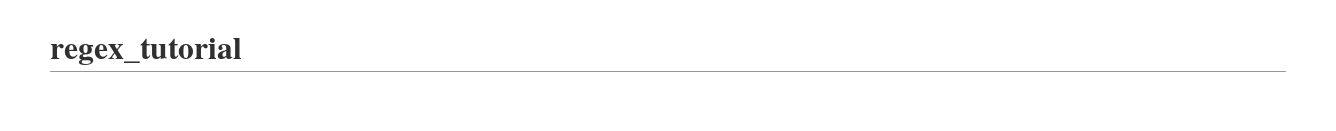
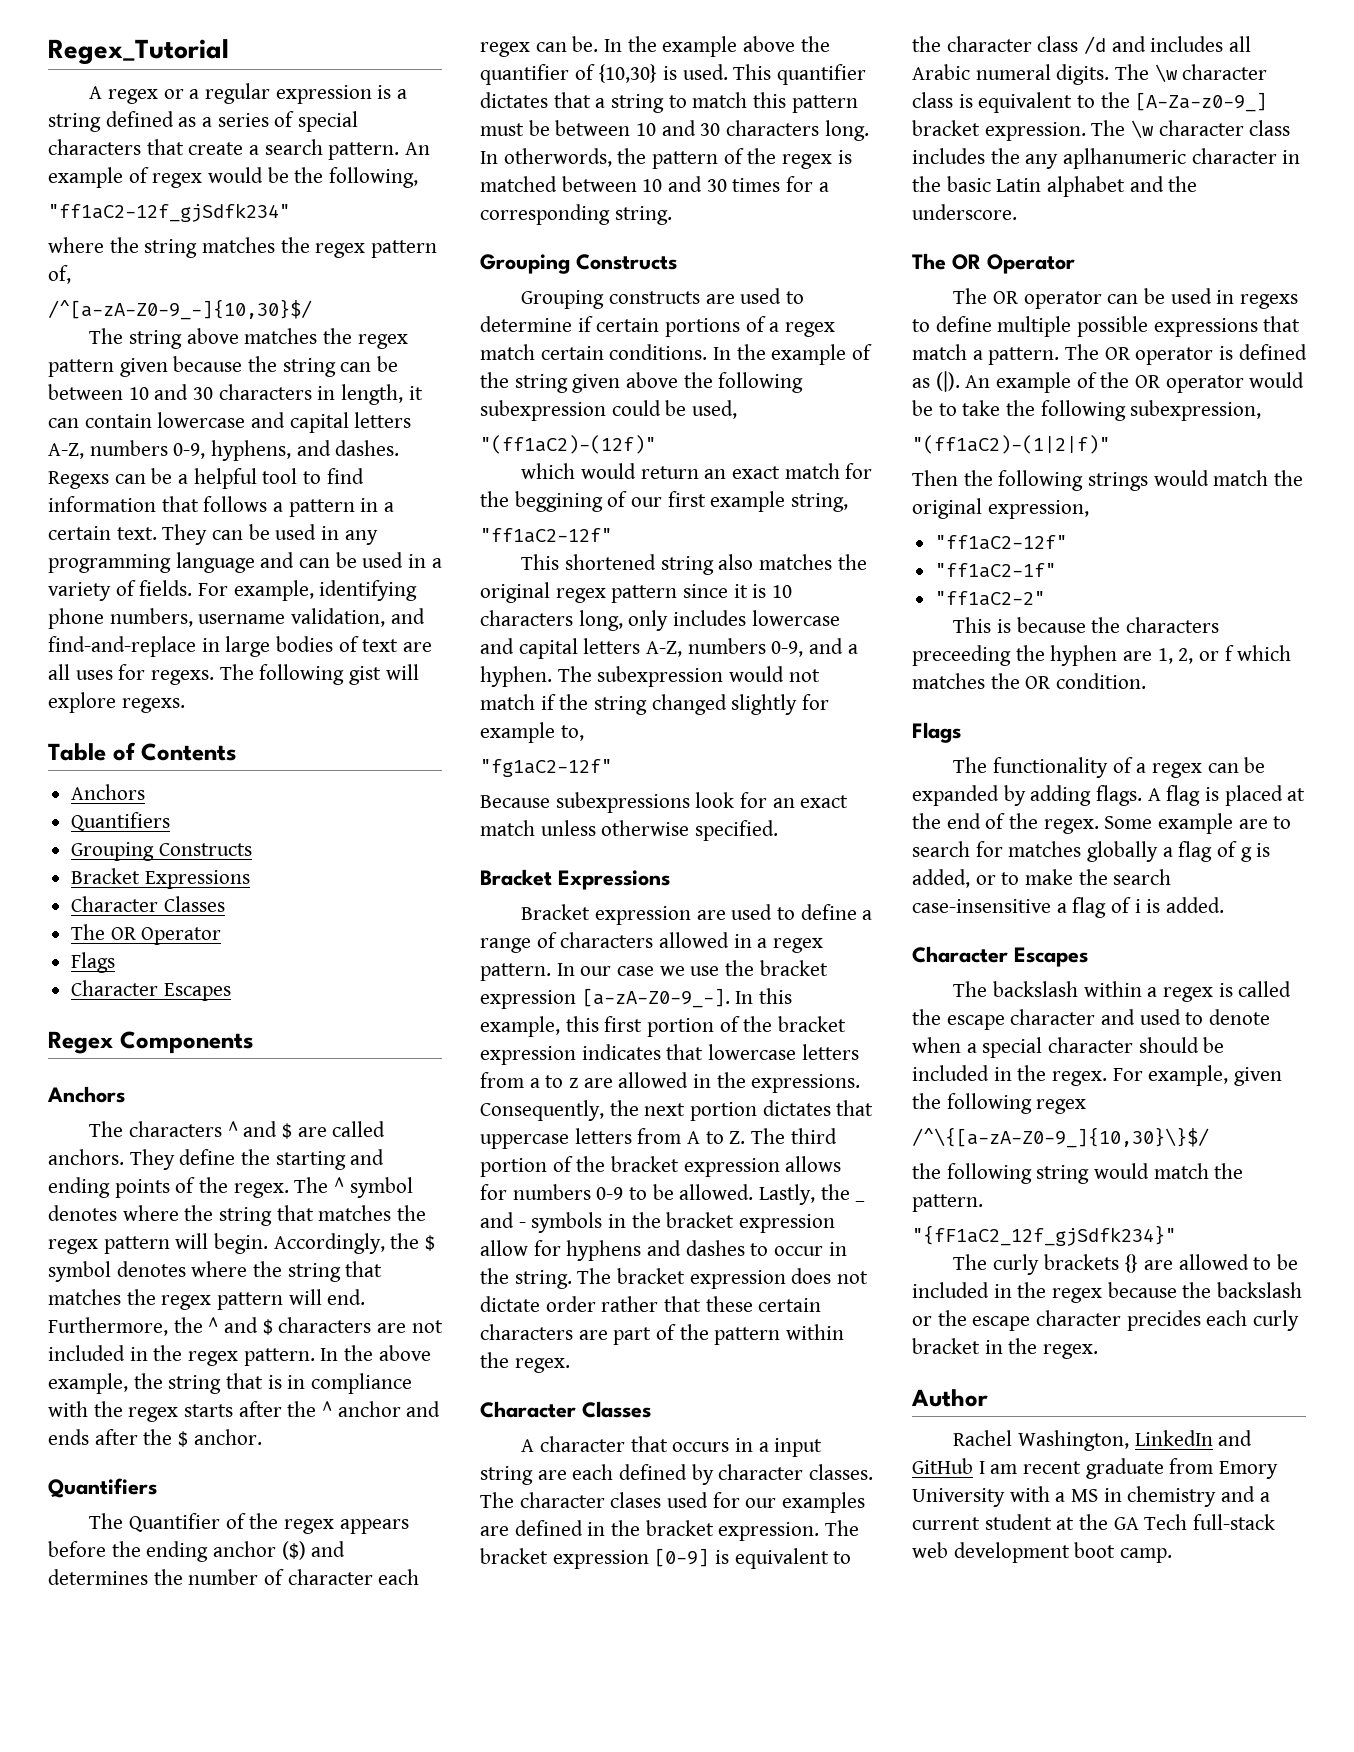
[50,38,242,66] regex_tutorial -> [48,39,229,65] [89,83,408,104] [48,111,359,132] [48,139,431,160] [48,167,419,188] [48,203,290,222] [48,237,438,258] [48,265,71,284] [48,299,312,320] [89,328,408,349] [48,356,399,377] [48,384,423,405] [48,412,412,433] [48,440,400,461] [48,468,364,489] [48,496,395,517] [48,524,378,545] [48,552,442,573] [48,580,418,601] [48,608,425,629] [48,636,433,657] [48,664,419,685] [48,692,185,713] [48,742,238,761] [71,784,146,800] [71,812,171,831] [71,842,252,861] [71,868,250,889] [71,896,225,912] [71,924,222,945] [71,952,116,973] [71,980,231,1001] [48,1031,254,1054] [47,1086,125,1103] [89,1121,386,1139] [48,1149,385,1170] [48,1177,413,1198] [48,1205,427,1226] [48,1233,436,1254] [48,1261,383,1282] [48,1289,366,1310] [48,1317,443,1336] [48,1345,431,1366] [48,1373,413,1394] [48,1401,441,1422] [48,1429,262,1447] [48,1478,157,1498] [89,1513,409,1534] [48,1541,346,1562] [48,1569,420,1585] [480,36,830,57] [480,64,867,85] [480,92,858,113] [480,120,869,141] [480,148,852,169] [480,176,829,192] [480,204,672,225] [480,254,677,274] [521,288,805,309] [480,316,836,337] [480,344,873,365] [480,372,804,393] [480,400,738,421] [480,435,656,454] [521,463,873,479] [480,491,849,512] [480,528,612,543] [521,554,867,575] [480,582,793,603] [480,610,840,631] [480,638,858,659] [480,666,820,687] [480,694,830,715] [480,722,584,743] [480,759,612,777] [480,792,849,813] [480,820,779,841] [480,869,670,890] [521,904,873,925] [480,932,824,953] [480,960,828,981] [480,988,793,1009] [480,1016,847,1037] [480,1044,859,1065] [480,1072,861,1093] [480,1100,874,1121] [480,1128,837,1149] [480,1156,842,1177] [480,1184,850,1205] [855,1200,866,1202] [480,1212,836,1233] [480,1240,847,1261] [480,1268,869,1289] [480,1296,822,1312] [480,1324,845,1345] [480,1352,570,1373] [480,1401,651,1418] [521,1436,823,1457] [480,1464,874,1485] [480,1492,866,1513] [480,1520,860,1541] [480,1548,852,1569] [912,36,1252,54] [912,64,1268,85] [912,92,1268,113] [912,120,1291,141] [912,148,1301,169] [912,176,1198,197] [912,204,1017,220] [912,253,1075,274] [953,288,1299,309] [912,316,1301,337] [912,344,1307,365] [912,371,1305,393] [912,400,1262,421] [912,435,1110,454] [912,470,1304,491] [912,498,1089,519] [935,535,1068,550] [935,563,1057,578] [935,591,1046,606] [953,617,1220,633] [912,645,1292,666] [912,673,1147,689] [912,722,961,743] [953,757,1266,778] [912,785,1306,806] [912,813,1292,834] [912,841,1271,862] [912,869,1172,888] [912,897,1225,918] [912,946,1088,967] [953,981,1292,1002] [912,1009,1271,1030] [912,1037,1225,1058] [912,1065,1283,1086] [912,1093,1087,1114] [912,1127,1209,1148] [912,1163,1244,1184] [912,1194,983,1212] [912,1225,1176,1246] [953,1254,1299,1275] [912,1282,1303,1303] [912,1310,1300,1331] [912,1338,1099,1359] [911,1389,988,1407] [953,1430,1253,1451] [912,1458,1279,1479] [912,1486,1270,1507] [912,1514,1276,1530] [912,1542,1173,1563] Regex_Tutorial // A regex or a regular expression is a string defined as a series of special characters that create a search pattern. An example of regex would be the following, // "ff1aC2-12f_gjSdfk234" // where the string matches the regex pattern of, // /^[a-zA-Z0-9_-]{10,30}$/ // The string above matches the regex pattern given because the string can be between 10 and 30 characters in length, it can contain lowercase and capital letters A-Z, numbers 0-9, hyphens, and dashes. Regexs can be a helpful tool to find information that follows a pattern in a certain text. They can be used in any programming language and can be used in a variety of fields. For example, identifying phone numbers, username validation, and find-and-replace in large bodies of text are all uses for regexs. The following gist will explore regexs. // Table of Contents // Anchors // Quantifiers // Grouping Constructs // Bracket Expressions // Character Classes // The OR Operator // Flags // Character Escapes // Regex Components // Anchors // The characters ^ and $ are called anchors. They define the starting and ending points of the regex. The ^ symbol denotes where the string that matches the regex pattern will begin. Accordingly, the $ symbol denotes where the string that matches the regex pattern will end. Furthermore, the ^ and $ characters are not included in the regex pattern. In the above example, the string that is in compliance with the regex starts after the ^ anchor and ends after the $ anchor. // Quantifiers // The Quantifier of the regex appears before the ending anchor ($) and determines the number of character each regex can be. In the example above the quantifier of {10,30} is used. This quantifier dictates that a string to match this pattern must be between 10 and 30 characters long. In otherwords, the pattern of the regex is matched between 10 and 30 times for a corresponding string. // Grouping Constructs // Grouping constructs are used to determine if certain portions of a regex match certain conditions. In the example of the string given above the following subexpression could be used, // "(ff1aC2)-(12f)" // which would return an exact match for the beggining of our first example string, // "ff1aC2-12f" // This shortened string also matches the original regex pattern since it is 10 characters long, only includes lowercase and capital letters A-Z, numbers 0-9, and a hyphen. The subexpression would not match if the string changed slightly for example to, // "fg1aC2-12f" // Because subexpressions look for an exact match unless otherwise specified. // Bracket Expressions // Bracket expression are used to define a range of characters allowed in a regex pattern. In our case we use the bracket expression [a-zA-Z0-9_-]. In this example, this first portion of the bracket expression indicates that lowercase letters from a to z are allowed in the expressions. Consequently, the next portion dictates that uppercase letters from A to Z. The third portion of the bracket expression allows for numbers 0-9 to be allowed. Lastly, the _ and - symbols in the bracket expression allow for hyphens and dashes to occur in the string. The bracket expression does not dictate order rather that these certain characters are part of the pattern within the regex. // Character Classes // A character that occurs in a input string are each defined by character classes. The character clases used for our examples are defined in the bracket expression. The bracket expression [0-9] is equivalent to the character class /d and includes all Arabic numeral digits. The \w character class is equivalent to the [A-Za-z0-9_] bracket expression. The \w character class includes the any aplhanumeric character in the basic Latin alphabet and the underscore. // The OR Operator // The OR operator can be used in regexs to define multiple possible expressions that match a pattern. The OR operator is defined as (|). An example of the OR operator would be to take the following subexpression, // "(ff1aC2)-(1|2|f)" // Then the following strings would match the original expression, // "ff1aC2-12f" // "ff1aC2-1f" // "ff1aC2-2" // This is because the characters preceeding the hyphen are 1, 2, or f which matches the OR condition. // Flags // The functionality of a regex can be expanded by adding flags. A flag is placed at the end of the regex. Some example are to search for matches globally a flag of g is added, or to make the search case-insensitive a flag of i is added. // Character Escapes // The backslash within a regex is called the escape character and used to denote when a special character should be included in the regex. For example, given the following regex // /^\{[a-zA-Z0-9_]{10,30}\}$/ // the following string would match the pattern. // "{fF1aC2_12f_gjSdfk234}" // The curly brackets {} are allowed to be included in the regex because the backslash or the escape character precides each curly bracket in the regex. // Author // Rachel Washington, LinkedIn and GitHub I am recent graduate from Emory University with a MS in chemistry and a current student at the GA Tech full-stack web development boot camp.

